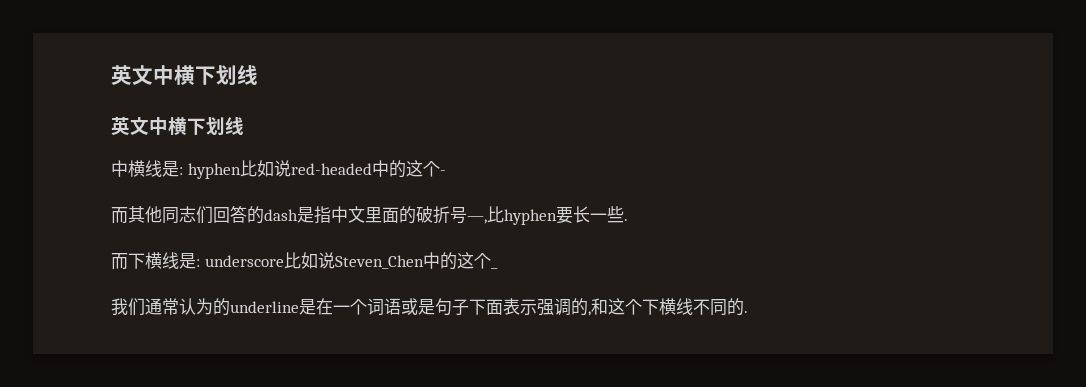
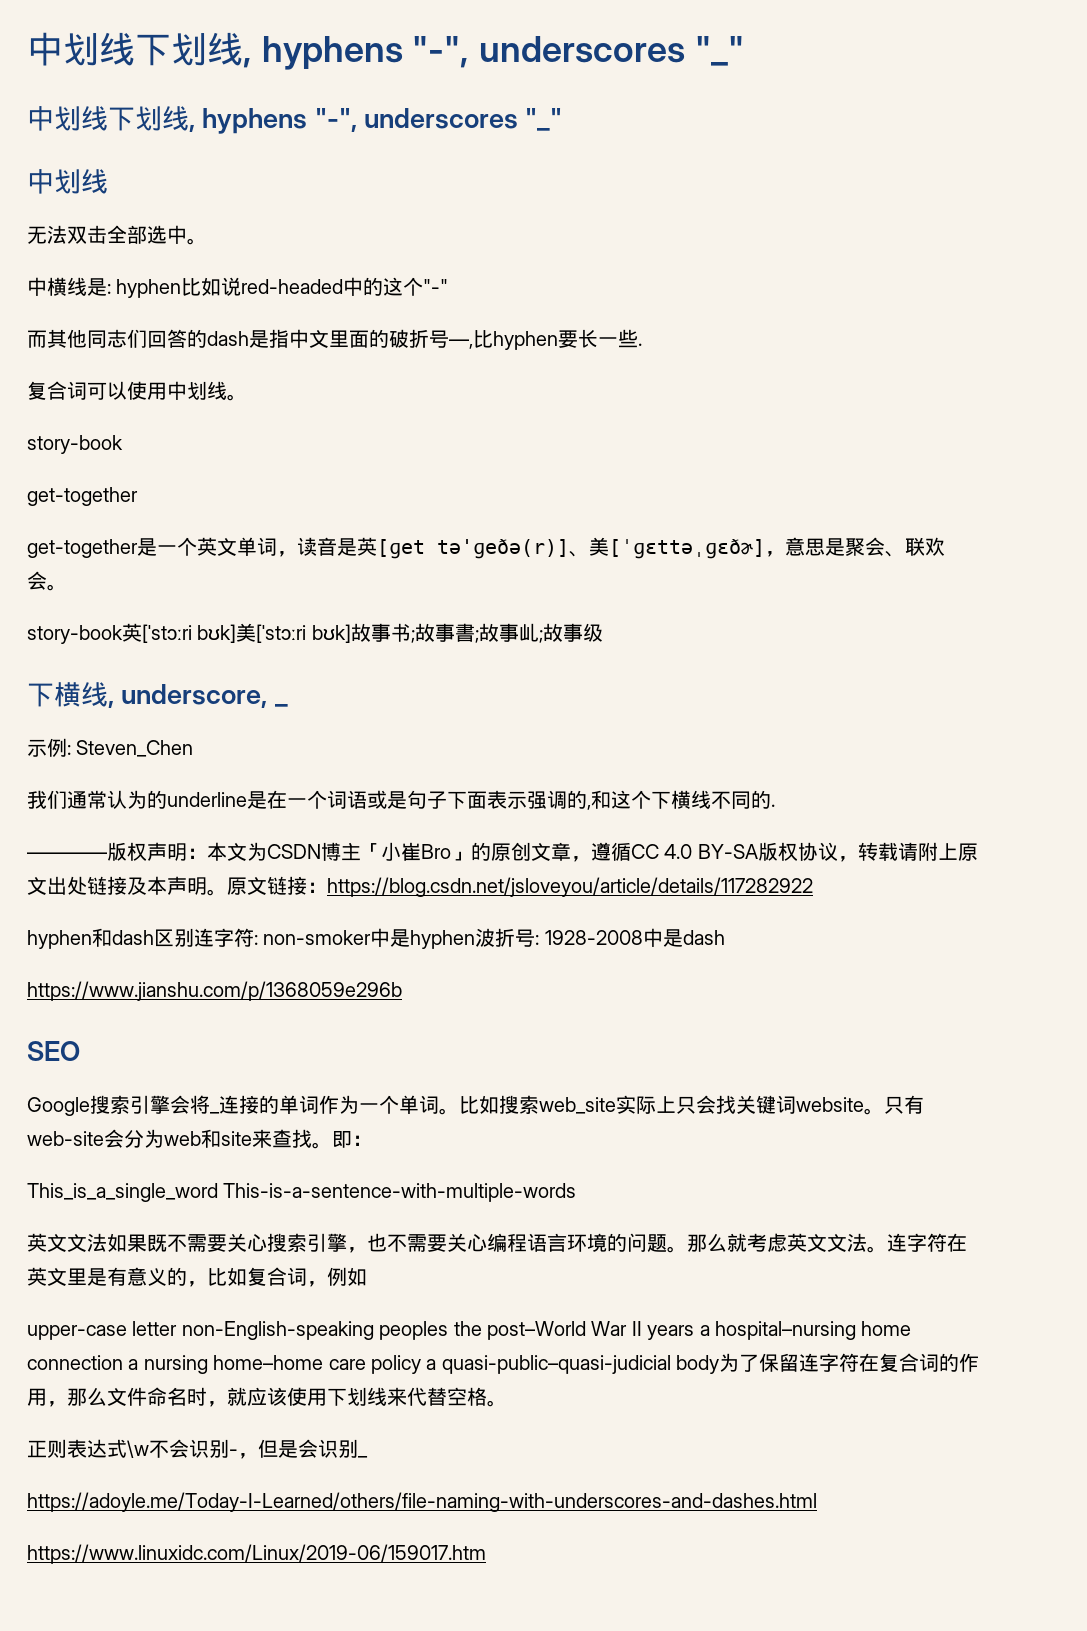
[111,65,258,85] [111,116,244,135] 英文中横下划线 // 英文中横下划线 -> [27,32,744,70] [27,106,563,134] [27,169,108,194] [27,225,207,245] 中划线下划线, hyphens "-", underscores "_" // 中划线下划线, hyphens "-", underscores "_" // 中划线 // 无法双击全部选中。
[439,170,446,175] - -> [423,279,449,294] "-"
[111,252,498,270] 而下横线是: underscore比如说Steven_Chen中的这个_ -> [27,381,247,401] [27,435,123,454] [27,487,138,506] [27,537,945,559] [27,571,67,591] [27,623,603,644] [27,682,288,708] [27,738,194,757] 复合词可以使用中划线。 // story-book // get-together // get-together是一个英文单词，读音是英[ɡet tə'ɡeðə(r)]、美[ˈɡɛttəˌɡɛðɚ]，意思是聚会、联欢会。 // story-book英[ˈstɔːri bʊk]美[ˈstɔːri bʊk]故事书;故事書;故事乢;故事级 // 下横线, underscore, _ // 示例: Steven_Chen
(748, 312) none -> [27,842,978,862] [27,876,813,897] [27,928,725,949] [27,981,402,1001] [27,1041,80,1061] [27,1095,924,1116] [27,1129,372,1149] [27,1183,577,1202] [27,1233,967,1253] [27,1267,367,1287] [27,1321,912,1340] [27,1353,980,1374] [27,1387,507,1407] [27,1439,368,1459] [27,1492,817,1512] [27,1544,486,1564] // ————版权声明：本文为CSDN博主「小崔Bro」的原创文章，遵循CC 4.0 BY-SA版权协议，转载请附上原文出处链接及本声明。原文链接：https://blog.csdn.net/jsloveyou/article/details/117282922 // hyphen和dash区别连字符: non-smoker中是hyphen波折号: 1928-2008中是dash // https://www.jianshu.com/p/1368059e296b // SEO // Google搜索引擎会将_连接的单词作为一个单词。比如搜索web_site实际上只会找关键词website。只有web-site会分为web和site来查找。即： // This_is_a_single_word This-is-a-sentence-with-multiple-words // 英文文法如果既不需要关心搜索引擎，也不需要关心编程语言环境的问题。那么就考虑英文文法。连字符在英文里是有意义的，比如复合词，例如 // upper-case letter non-English-speaking peoples the post–World War II years a hospital–nursing home connection a nursing home–home care policy a quasi-public–quasi-judicial body为了保留连字符在复合词的作用，那么文件命名时，就应该使用下划线来代替空格。 // 正则表达式\w不会识别-，但是会识别_ // https://adoyle.me/Today-I-Learned/others/file-naming-with-underscores-and-dashes.html // https://www.linuxidc.com/Linux/2019-06/159017.htm

